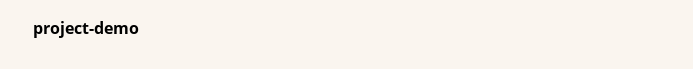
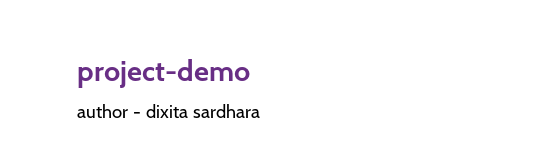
(139, 29) none -> [77,104,260,118] // author - dixita sardhara

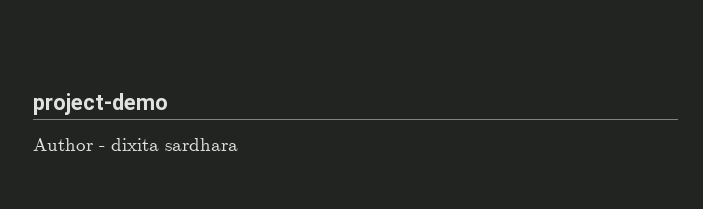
[77,104,128,118] author -> [33,138,93,151] Author

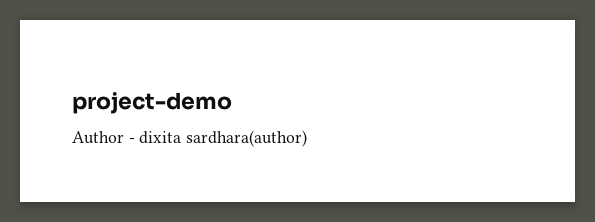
[165,138,238,151] sardhara -> [186,130,308,147] sardhara(author)

